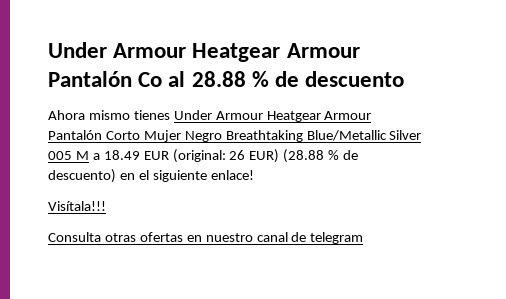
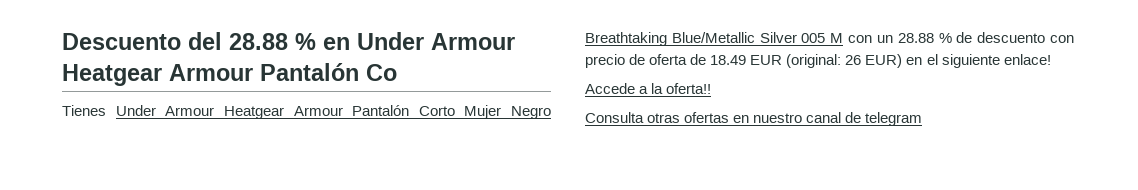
(48, 50) none -> [62,32,350,50] Descuento del 28.88 % en
[168,71,405,87] [48,110,170,120] al 28.88 % de descuento // Ahora mismo tienes -> [62,105,106,116] // Tienes
[92,153,100,160] a -> [848,32,1074,43] [585,54,707,68] con un 28.88 % de descuento con precio de oferta de
[283,149,359,163] [48,169,116,183] (28.88 % de descuento) -> (903, 61) none
[48,201,106,211] Visítala!!! -> [585,83,712,94] Accede a la oferta!!

